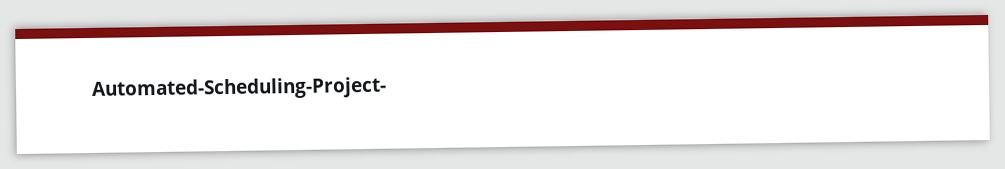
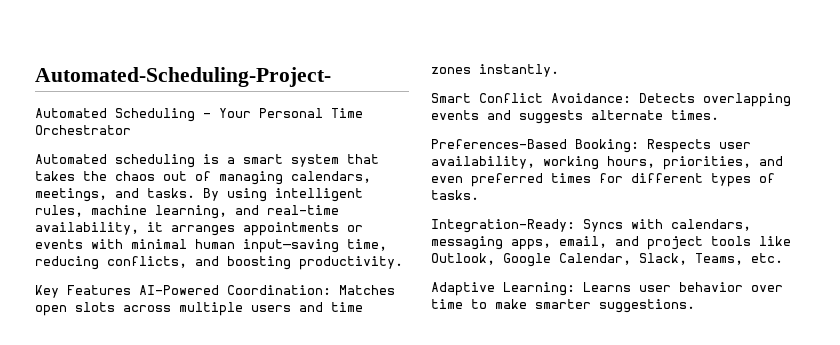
(387, 88) none -> [35,108,363,122] [35,125,131,135] [35,154,379,168] [35,171,371,185] [35,188,363,202] [35,205,339,219] [35,222,363,236] [35,239,387,253] [35,256,403,270] [35,285,395,298] [35,302,363,316] [431,64,559,77] [431,93,791,107] [431,110,719,124] [431,139,751,153] [431,156,783,170] [431,173,775,187] [431,190,479,200] [431,219,751,233] [431,236,791,250] [431,253,783,267] [431,282,783,296] [431,299,695,313] // Automated Scheduling – Your Personal Time Orchestrator // Automated scheduling is a smart system that takes the chaos out of managing calendars, meetings, and tasks. By using intelligent rules, machine learning, and real-time availability, it arranges appointments or events with minimal human input—saving time, reducing conflicts, and boosting productivity. // Key Features AI-Powered Coordination: Matches open slots across multiple users and time zones instantly. // Smart Conflict Avoidance: Detects overlapping events and suggests alternate times. // Preferences-Based Booking: Respects user availability, working hours, priorities, and even preferred times for different types of tasks. // Integration-Ready: Syncs with calendars, messaging apps, email, and project tools like Outlook, Google Calendar, Slack, Teams, etc. // Adaptive Learning: Learns user behavior over time to make smarter suggestions.

